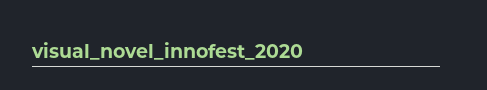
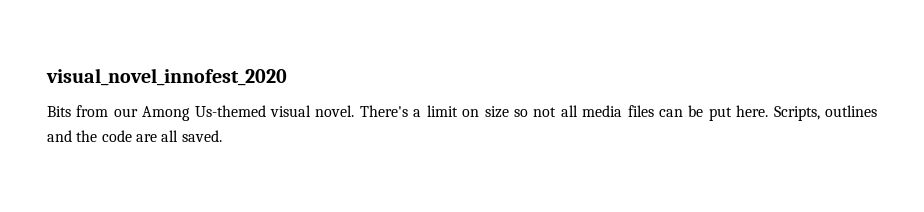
(303, 51) none -> [47,105,877,121] [47,130,222,142] // Bits from our Among Us-themed visual novel. There's a limit on size so not all media files can be put here. Scripts, outlines and the code are all saved.

